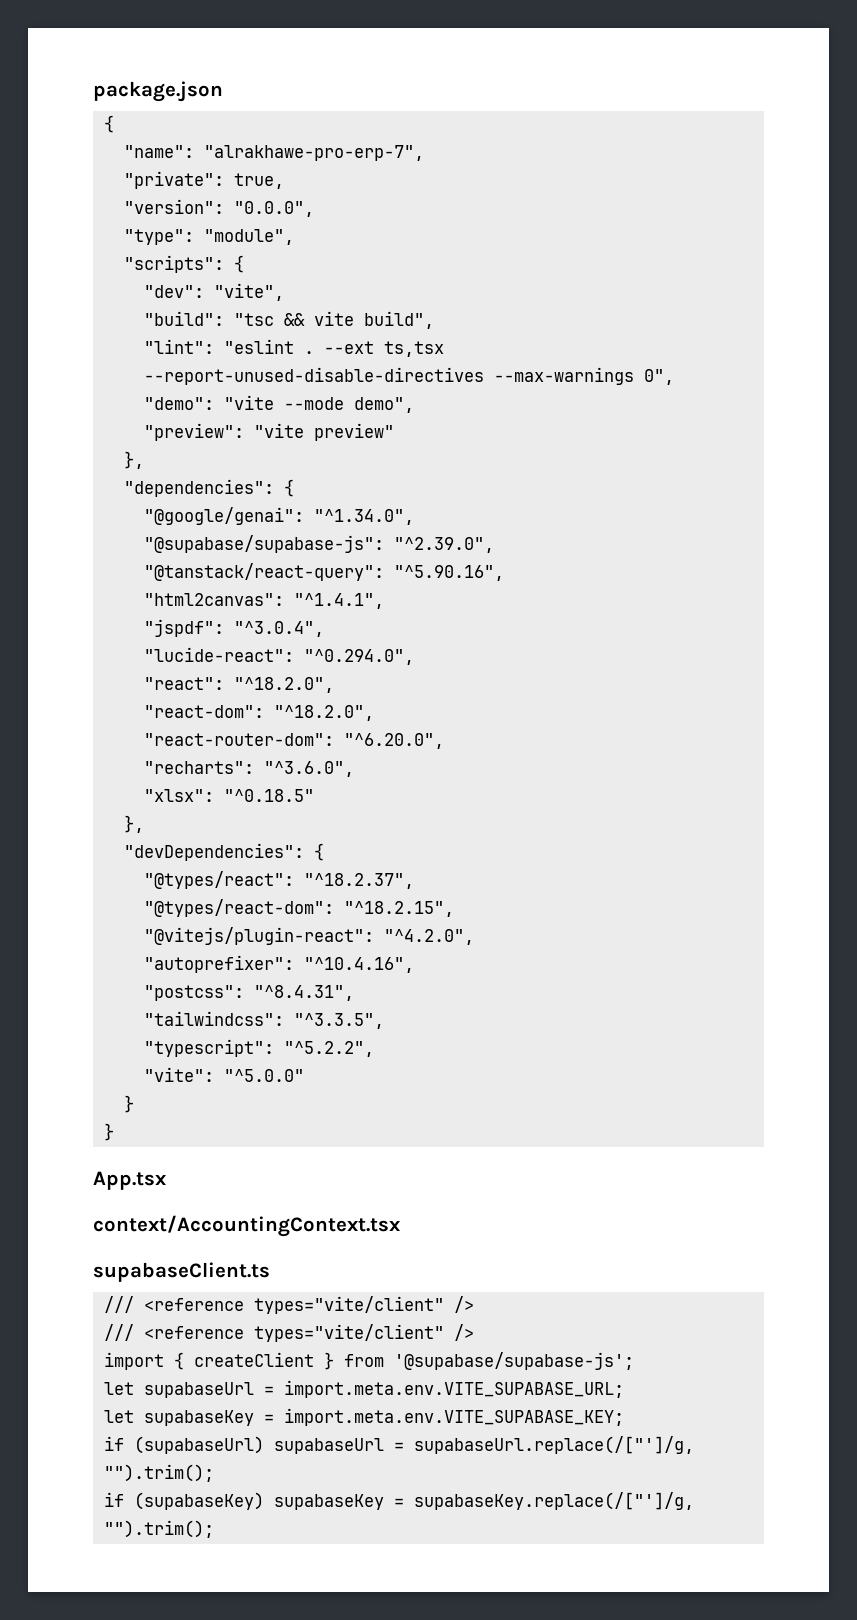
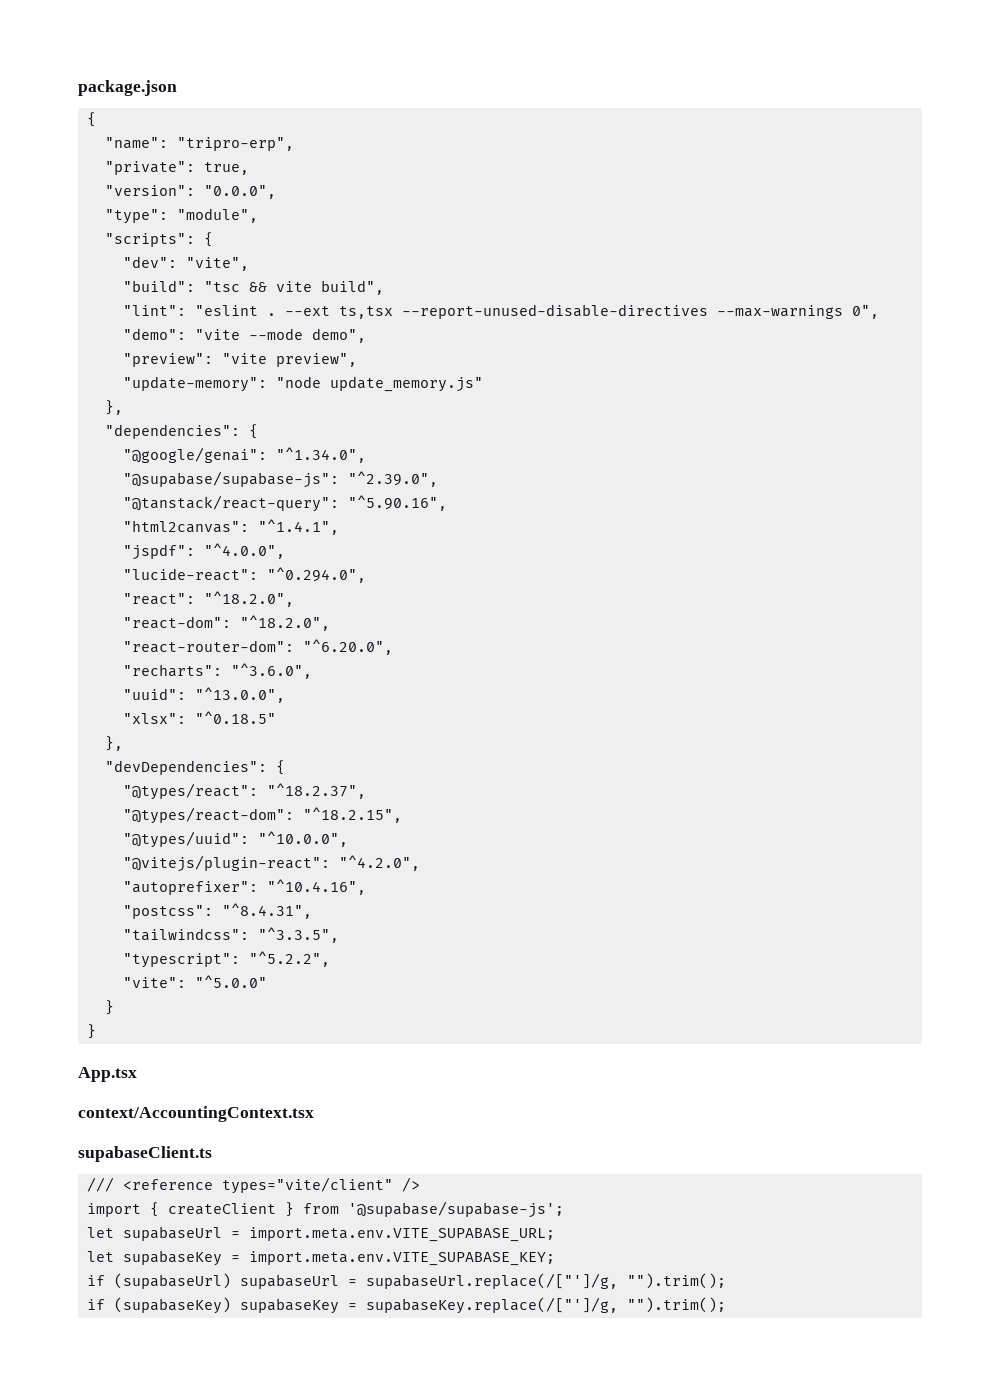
[204,145,425,161] "alrakhawe-pro-erp-7", -> [177,137,295,151] "tripro-erp",
[314,423,395,441] preview" -> [276,353,358,367] [123,376,484,392] preview", // "update-memory": "node update_memory.js"
[234,621,325,637] "^3.0.4", -> [204,543,286,559] "^4.0.0",
(355, 769) none -> [123,687,286,703] // "uuid": "^13.0.0",
(455, 909) none -> [123,831,349,848] // "@types/uuid": "^10.0.0",
[104,1324,475,1342] // /// <reference types="vite/client" /> -> (421, 1184) none

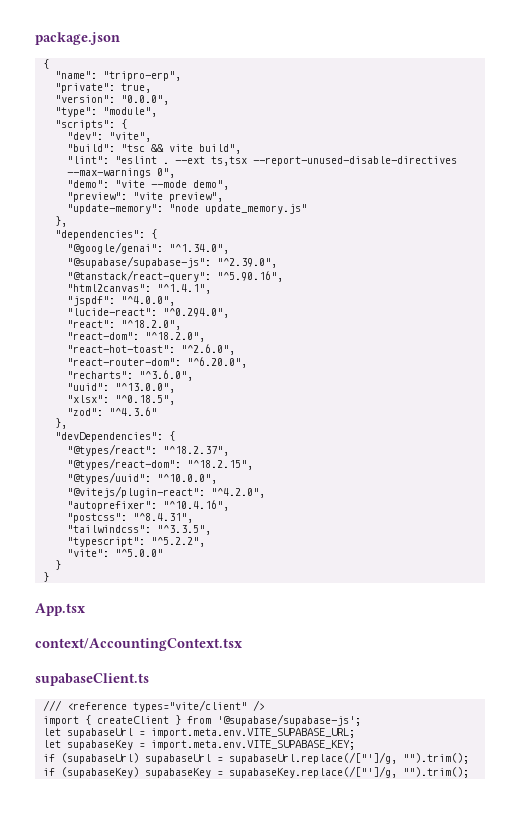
(331, 623) none -> [66,344,235,355] // "react-hot-toast": "^2.6.0",
[195,711,277,724] "^0.18.5" -> [114,395,175,405] [66,407,157,416] "^0.18.5", // "zod": "^4.3.6"

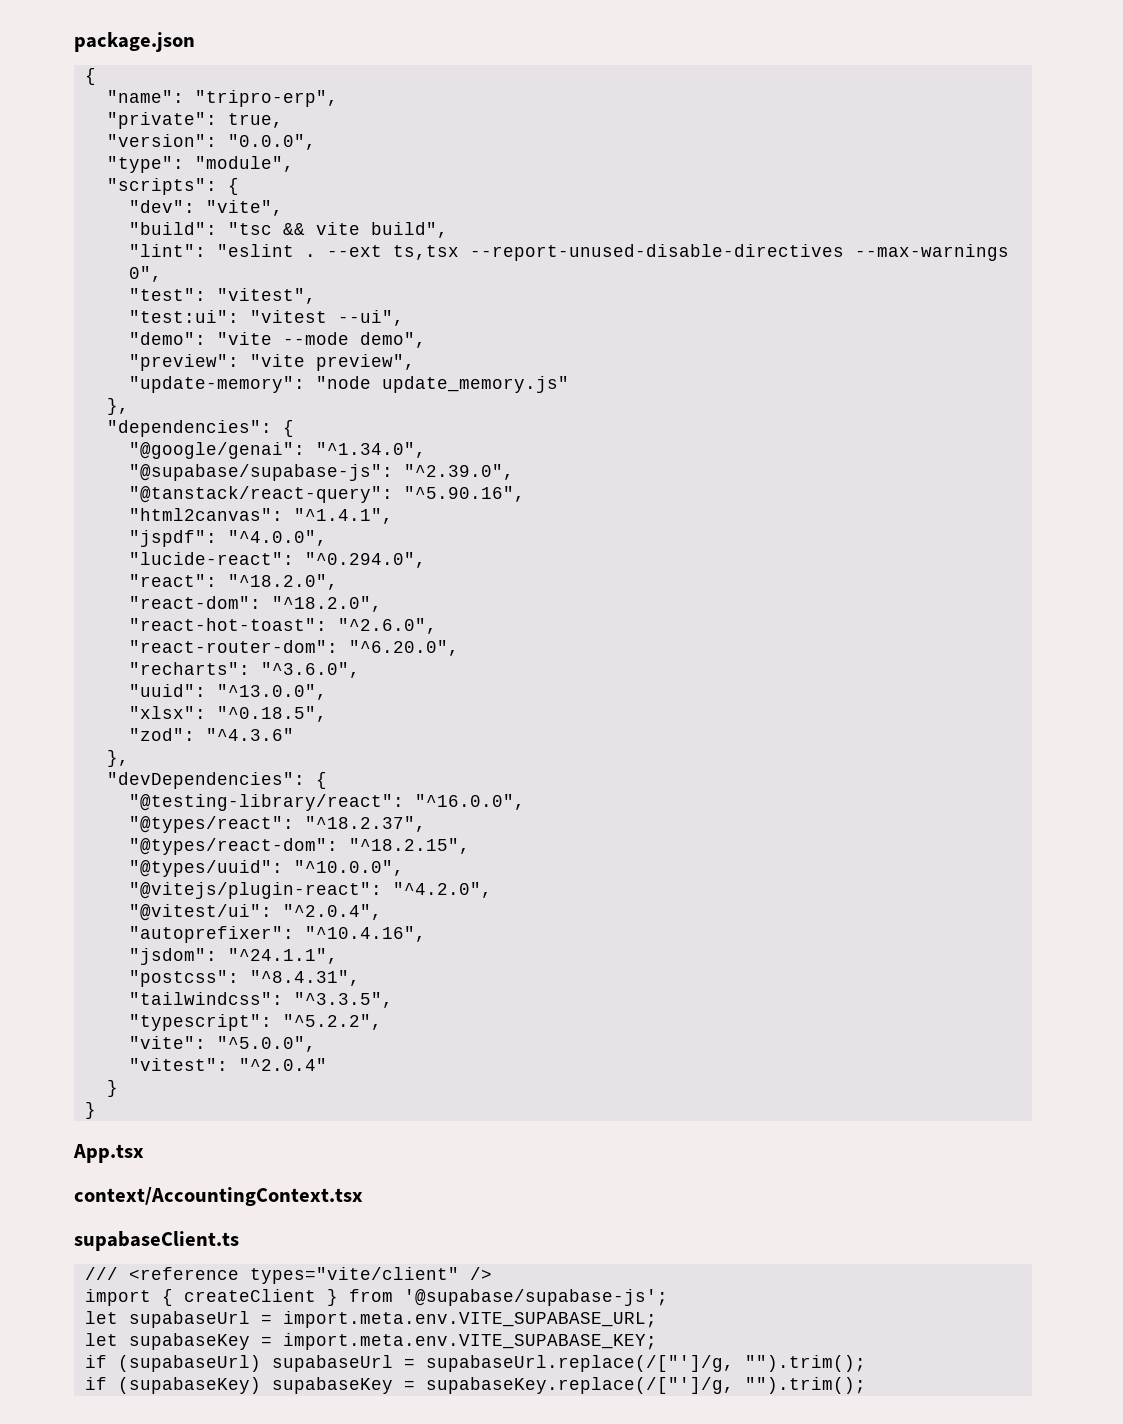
(175, 173) none -> [128,288,316,304] [128,310,404,326] // "test": "vitest", // "test:ui": "vitest --ui",
(175, 436) none -> [128,794,525,811] // "@testing-library/react": "^16.0.0",
(265, 493) none -> [128,904,382,921] // "@vitest/ui": "^2.0.4",
(229, 505) none -> [128,948,338,965] // "jsdom": "^24.1.1",
[114,549,163,557] "^5.0.0" -> [216,1036,316,1052] [128,1058,327,1071] "^5.0.0", // "vitest": "^2.0.4"

